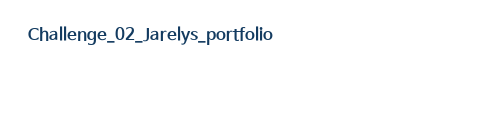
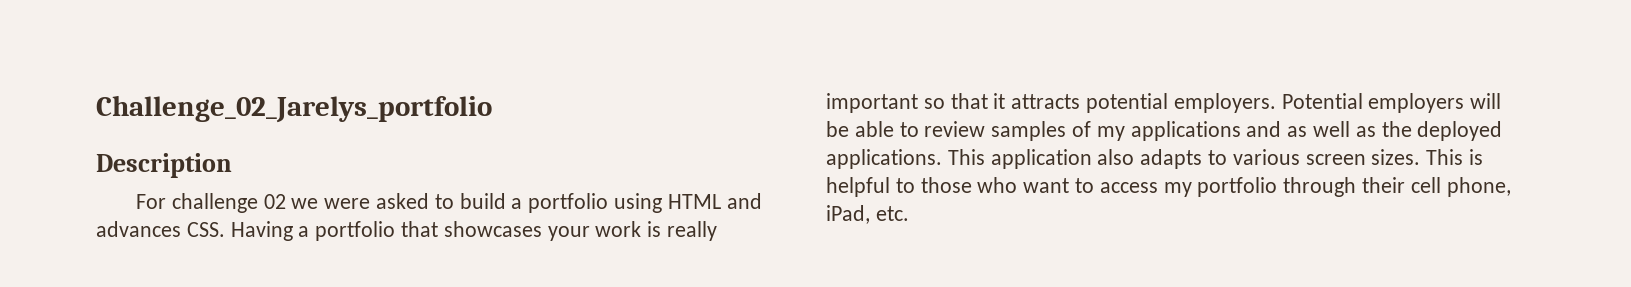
(273, 35) none -> [96,153,232,178] [135,193,762,213] [96,221,718,241] [826,93,1502,113] [826,121,1503,141] [826,149,1484,169] [826,177,1511,197] [826,205,909,224] // Description // For challenge 02 we were asked to build a portfolio using HTML and advances CSS. Having a portfolio that showcases your work is really important so that it attracts potential employers. Potential employers will be able to review samples of my applications and as well as the deployed applications. This application also adapts to various screen sizes. This is helpful to those who want to access my portfolio through their cell phone, iPad, etc.

